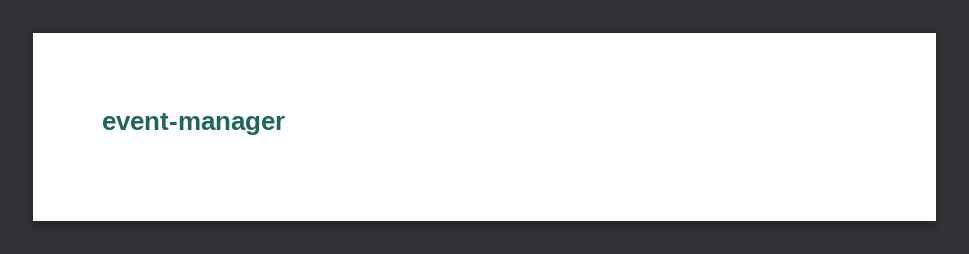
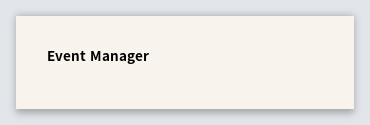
[102,113,285,135] event-manager -> [47,50,149,64] Event Manager

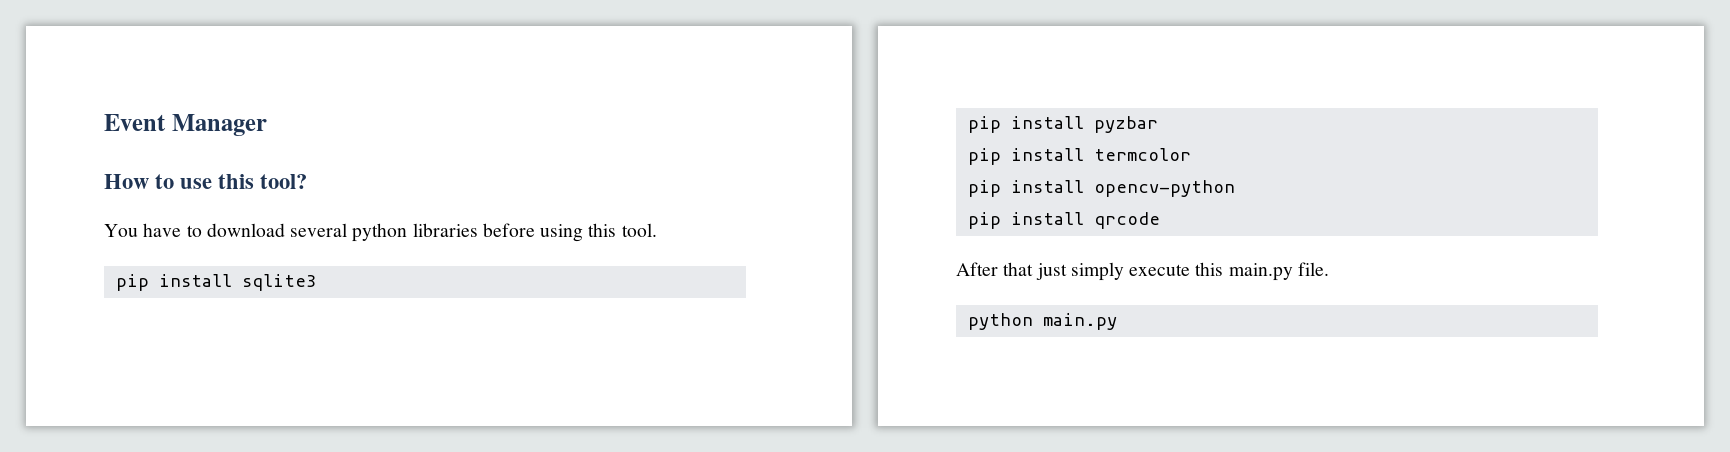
(149, 57) none -> [104,174,308,189] [104,223,657,242] [115,274,316,291] [967,116,1158,133] [967,148,1191,165] [967,180,1235,197] [967,212,1160,229] [956,262,1329,281] [967,313,1117,330] // How to use this tool? // You have to download several python libraries before using this tool. // pip install sqlite3 // pip install pyzbar // pip install termcolor // pip install opencv-python // pip install qrcode // After that just simply execute this main.py file. // python main.py

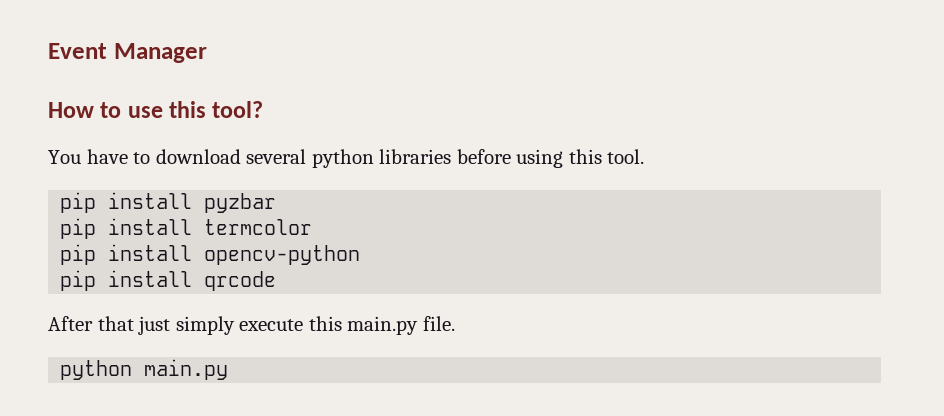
[115,274,316,291] // pip install sqlite3 -> (645, 156) none

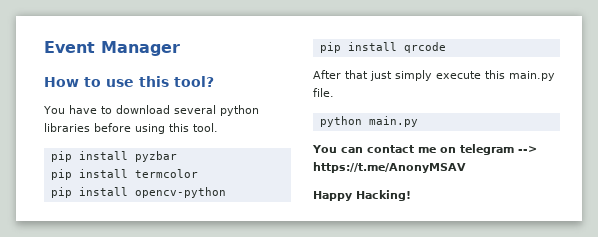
(229, 369) none -> [312,144,537,155] [313,162,466,173] [313,190,411,201] // You can contact me on telegram --> https://t.me/AnonyMSAV // Happy Hacking!

